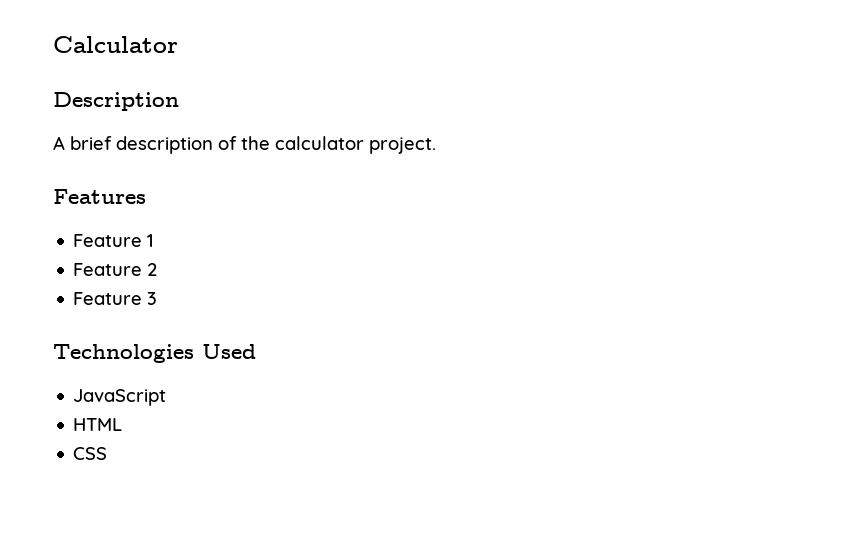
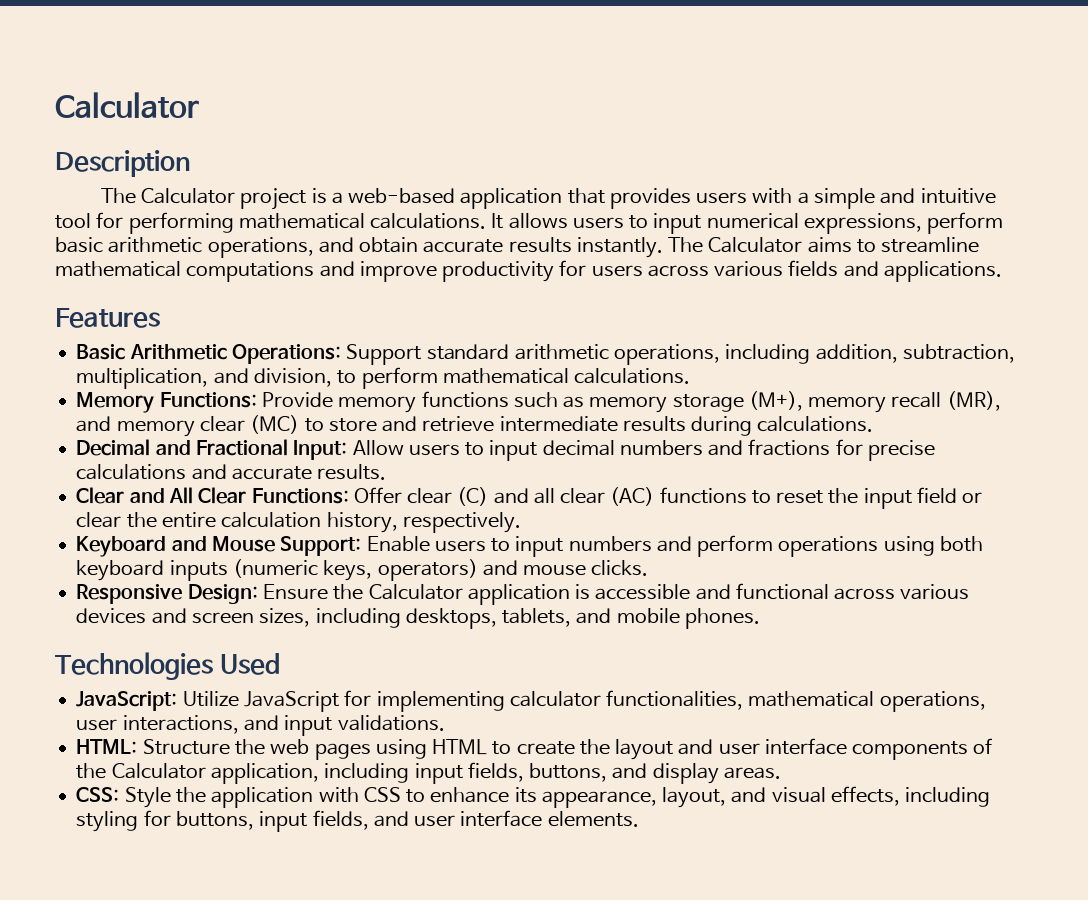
[53,136,436,154] [53,189,146,204] [73,234,155,247] [73,263,158,276] [73,292,158,305] A brief description of the calculator project. // Features // Feature 1 // Feature 2 // Feature 3 -> [100,188,996,210] [55,212,1004,234] [55,237,980,258] [55,260,1002,282] [55,308,160,328] [76,344,1015,365] [76,367,691,389] [76,391,1001,413] [76,415,874,437] [76,439,935,461] [76,464,387,480] [76,487,983,509] [76,512,521,533] [76,535,983,557] [76,559,649,581] [76,583,970,605] [76,608,760,629] The Calculator project is a web-based application that provides users with a simple and intuitive tool for performing mathematical calculations. It allows users to input numerical expressions, perform basic arithmetic operations, and obtain accurate results instantly. The Calculator aims to streamline mathematical computations and improve productivity for users across various fields and applications. // Features // Basic Arithmetic Operations: Support standard arithmetic operations, including addition, subtraction, multiplication, and division, to perform mathematical calculations. // Memory Functions: Provide memory functions such as memory storage (M+), memory recall (MR), and memory clear (MC) to store and retrieve intermediate results during calculations. // Decimal and Fractional Input: Allow users to input decimal numbers and fractions for precise calculations and accurate results. // Clear and All Clear Functions: Offer clear (C) and all clear (AC) functions to reset the input field or clear the entire calculation history, respectively. // Keyboard and Mouse Support: Enable users to input numbers and perform operations using both keyboard inputs (numeric keys, operators) and mouse clicks. // Responsive Design: Ensure the Calculator application is accessible and functional across various devices and screen sizes, including desktops, tablets, and mobile phones.
(256, 351) none -> [76,691,239,711] JavaScript: Utilize
[73,418,123,431] [73,447,108,460] // HTML // CSS -> [344,690,986,712] [76,715,445,736] [76,738,993,760] [76,762,781,784] [76,786,991,808] [76,810,639,832] for implementing calculator functionalities, mathematical operations, user interactions, and input validations. // HTML: Structure the web pages using HTML to create the layout and user interface components of the Calculator application, including input fields, buttons, and display areas. // CSS: Style the application with CSS to enhance its appearance, layout, and visual effects, including styling for buttons, input fields, and user interface elements.

